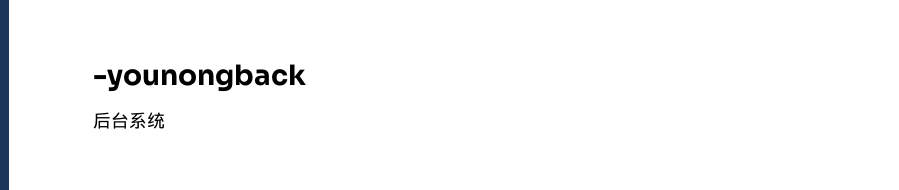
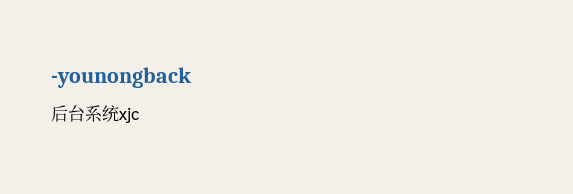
(165, 120) none -> [119,107,140,123] xjc

